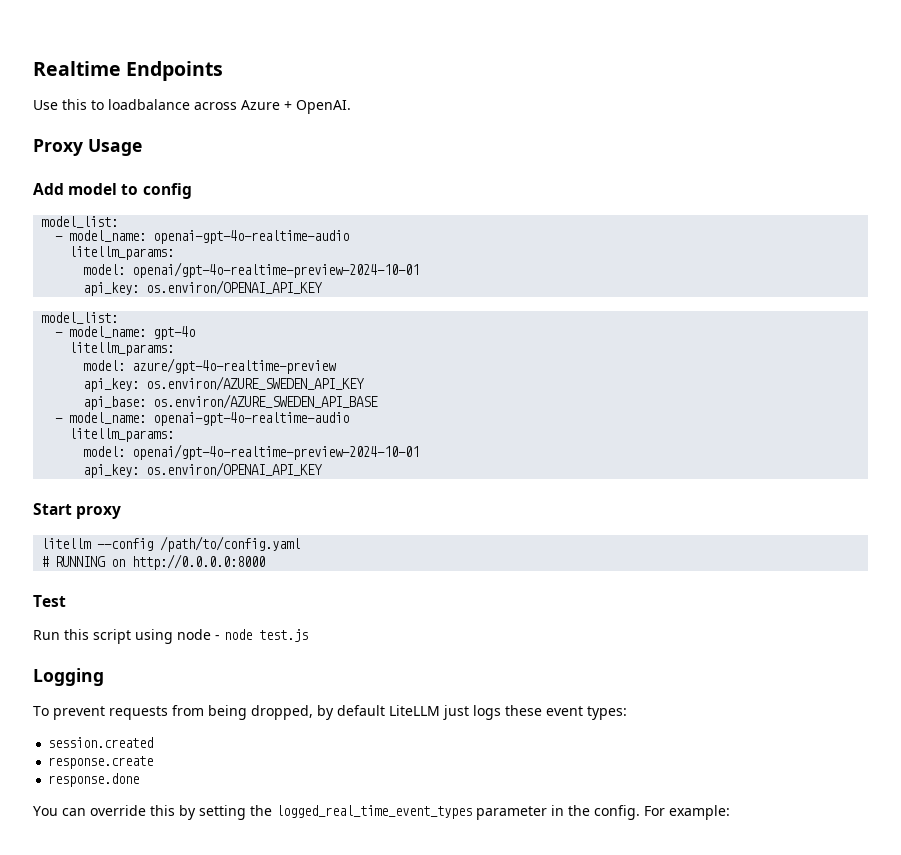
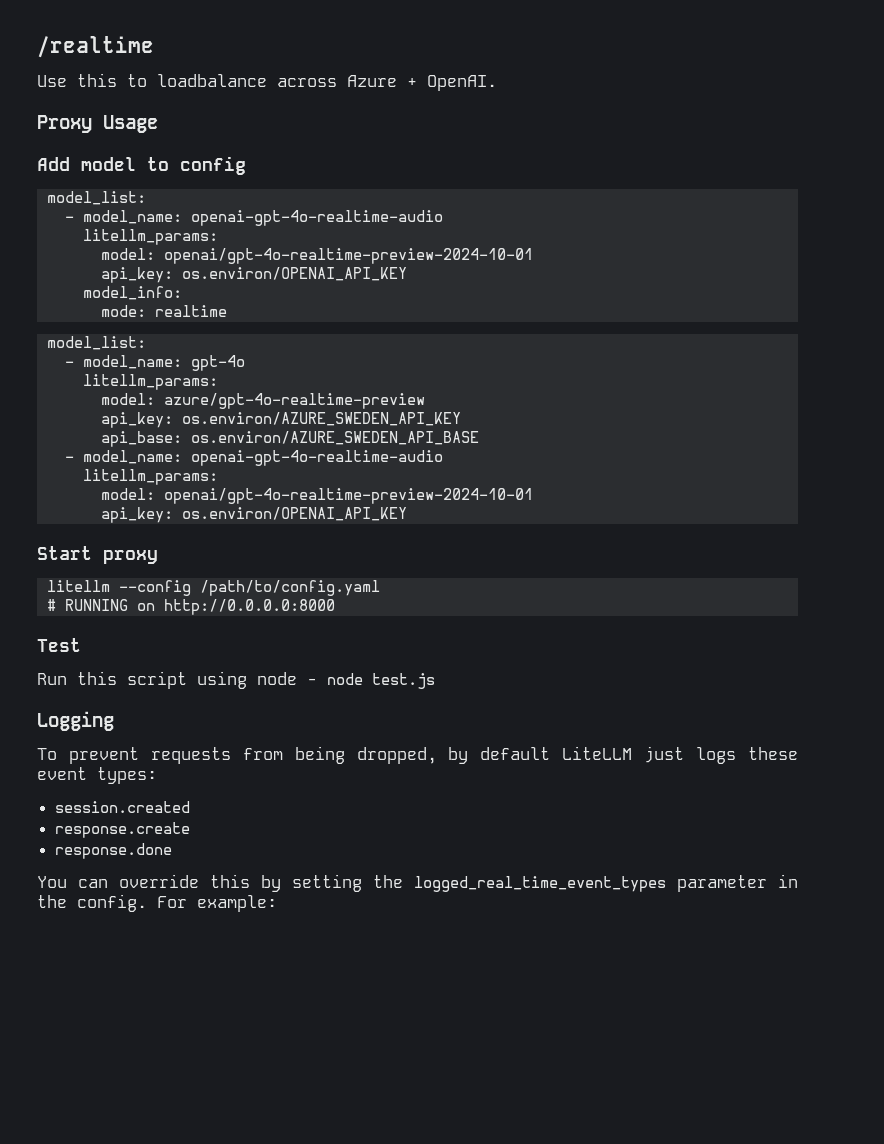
[33,61,224,81] Realtime Endpoints -> [37,36,154,58] /realtime
(323, 287) none -> [82,286,182,300] [100,305,227,317] // model_info: // mode: realtime

